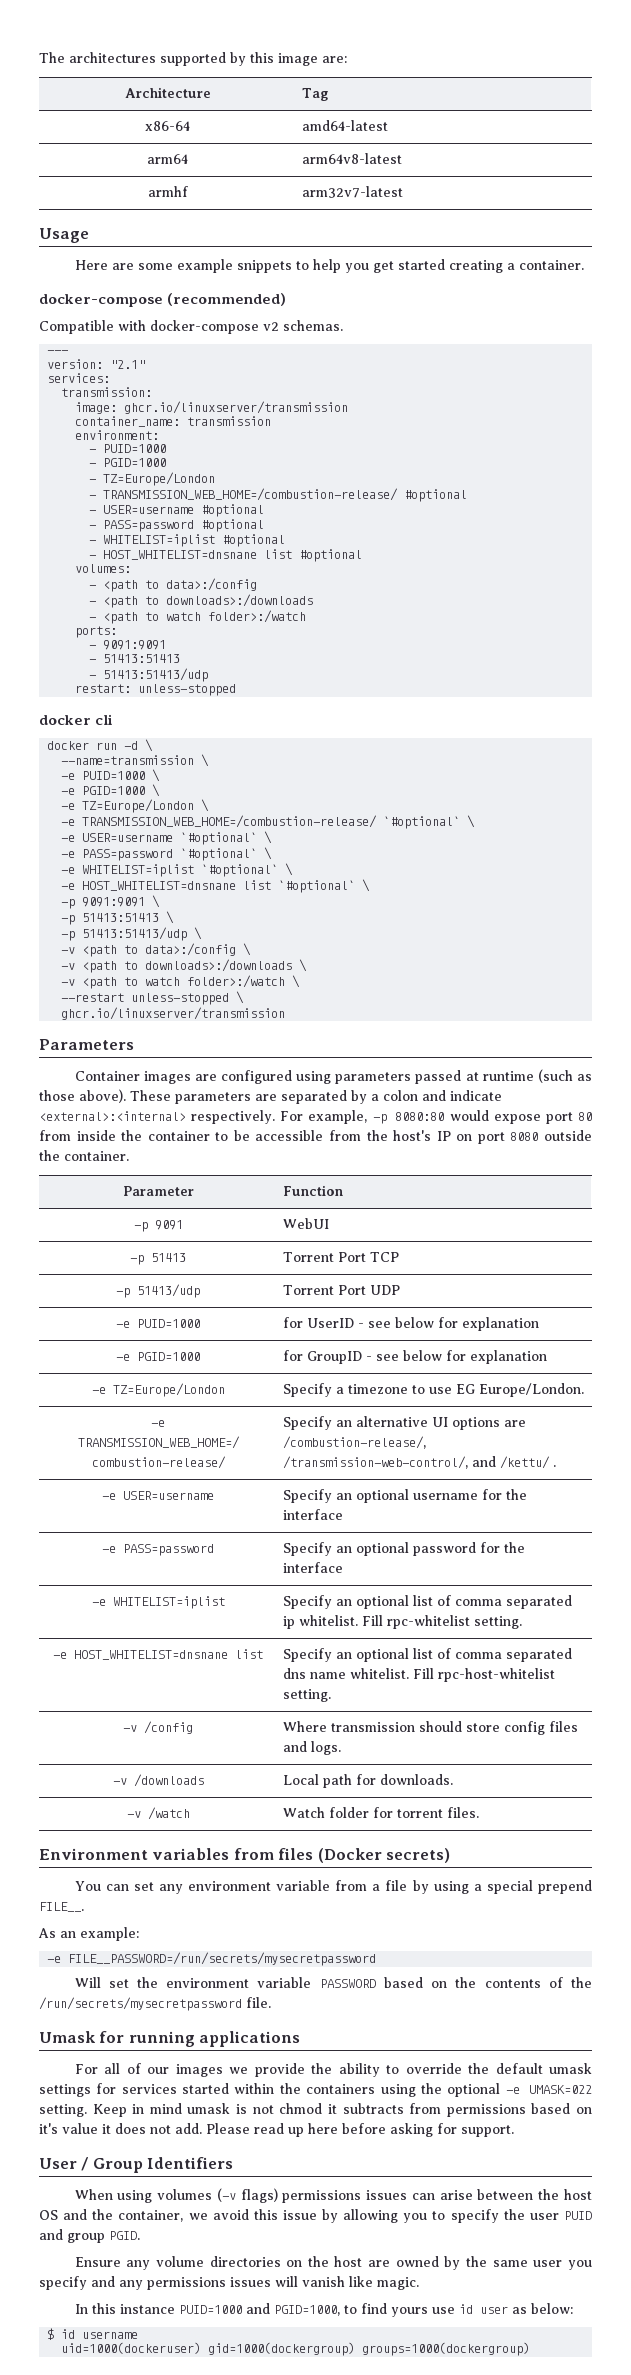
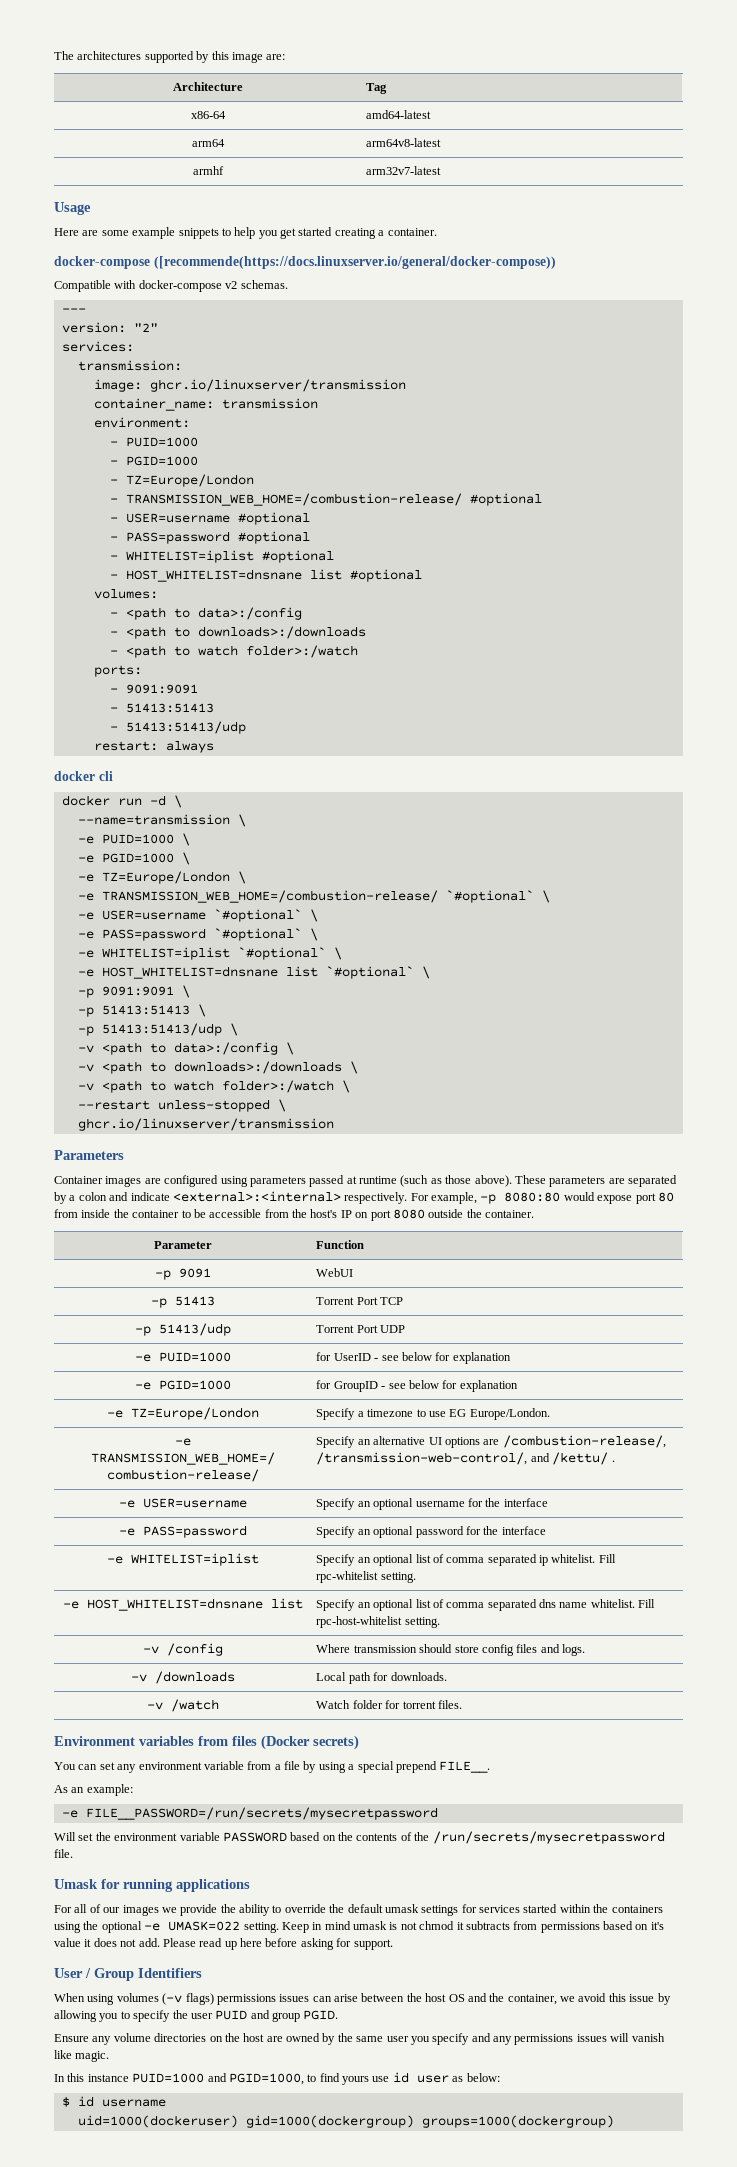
[167,293,287,306] (recommended) -> [153,256,556,269] ([recommende(https://docs.linuxserver.io/general/docker-compose))
[110,360,146,369] "2.1" -> [133,323,158,332] "2"
[138,684,237,696] unless-stopped -> [165,741,214,753] always

